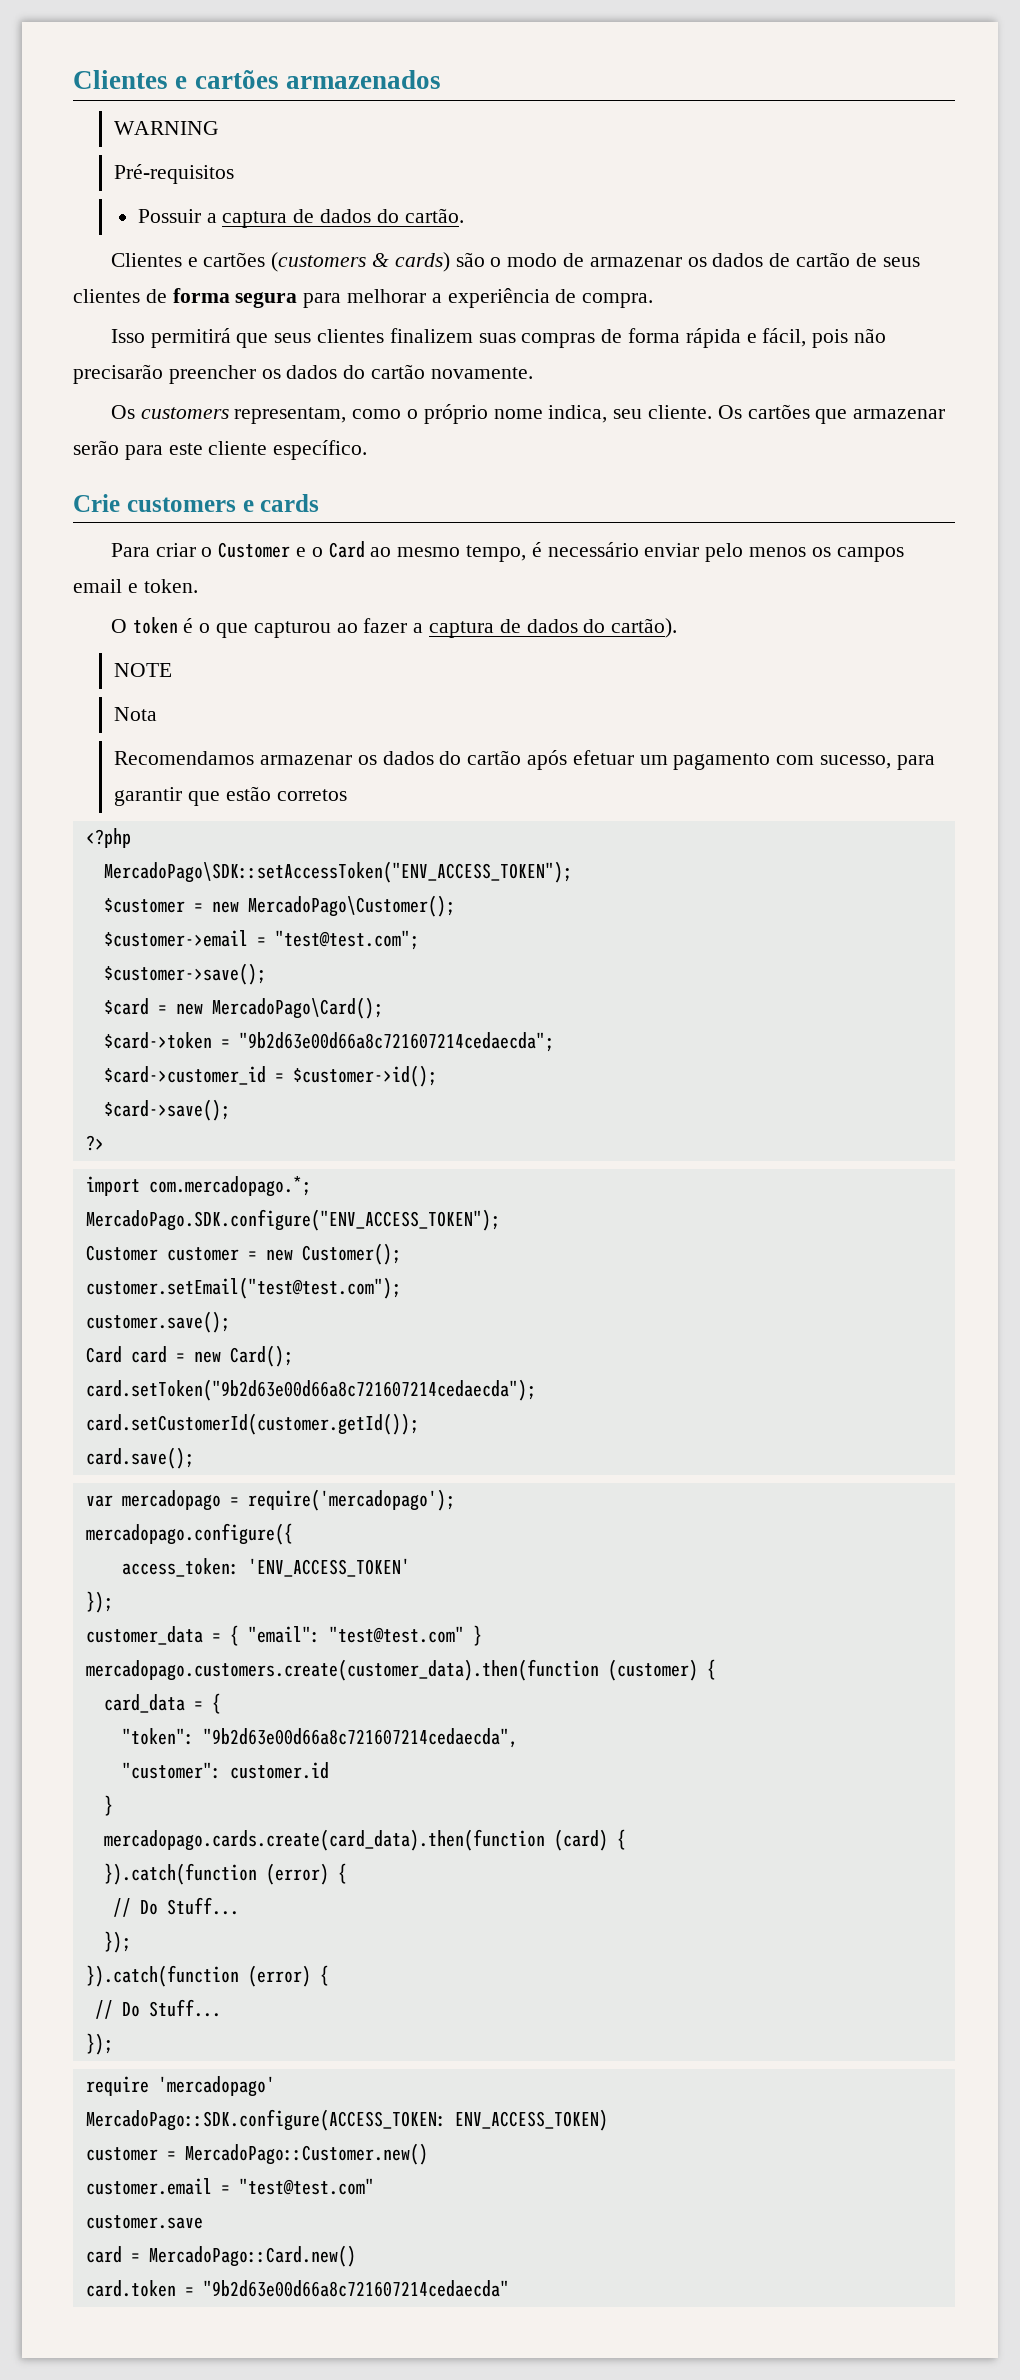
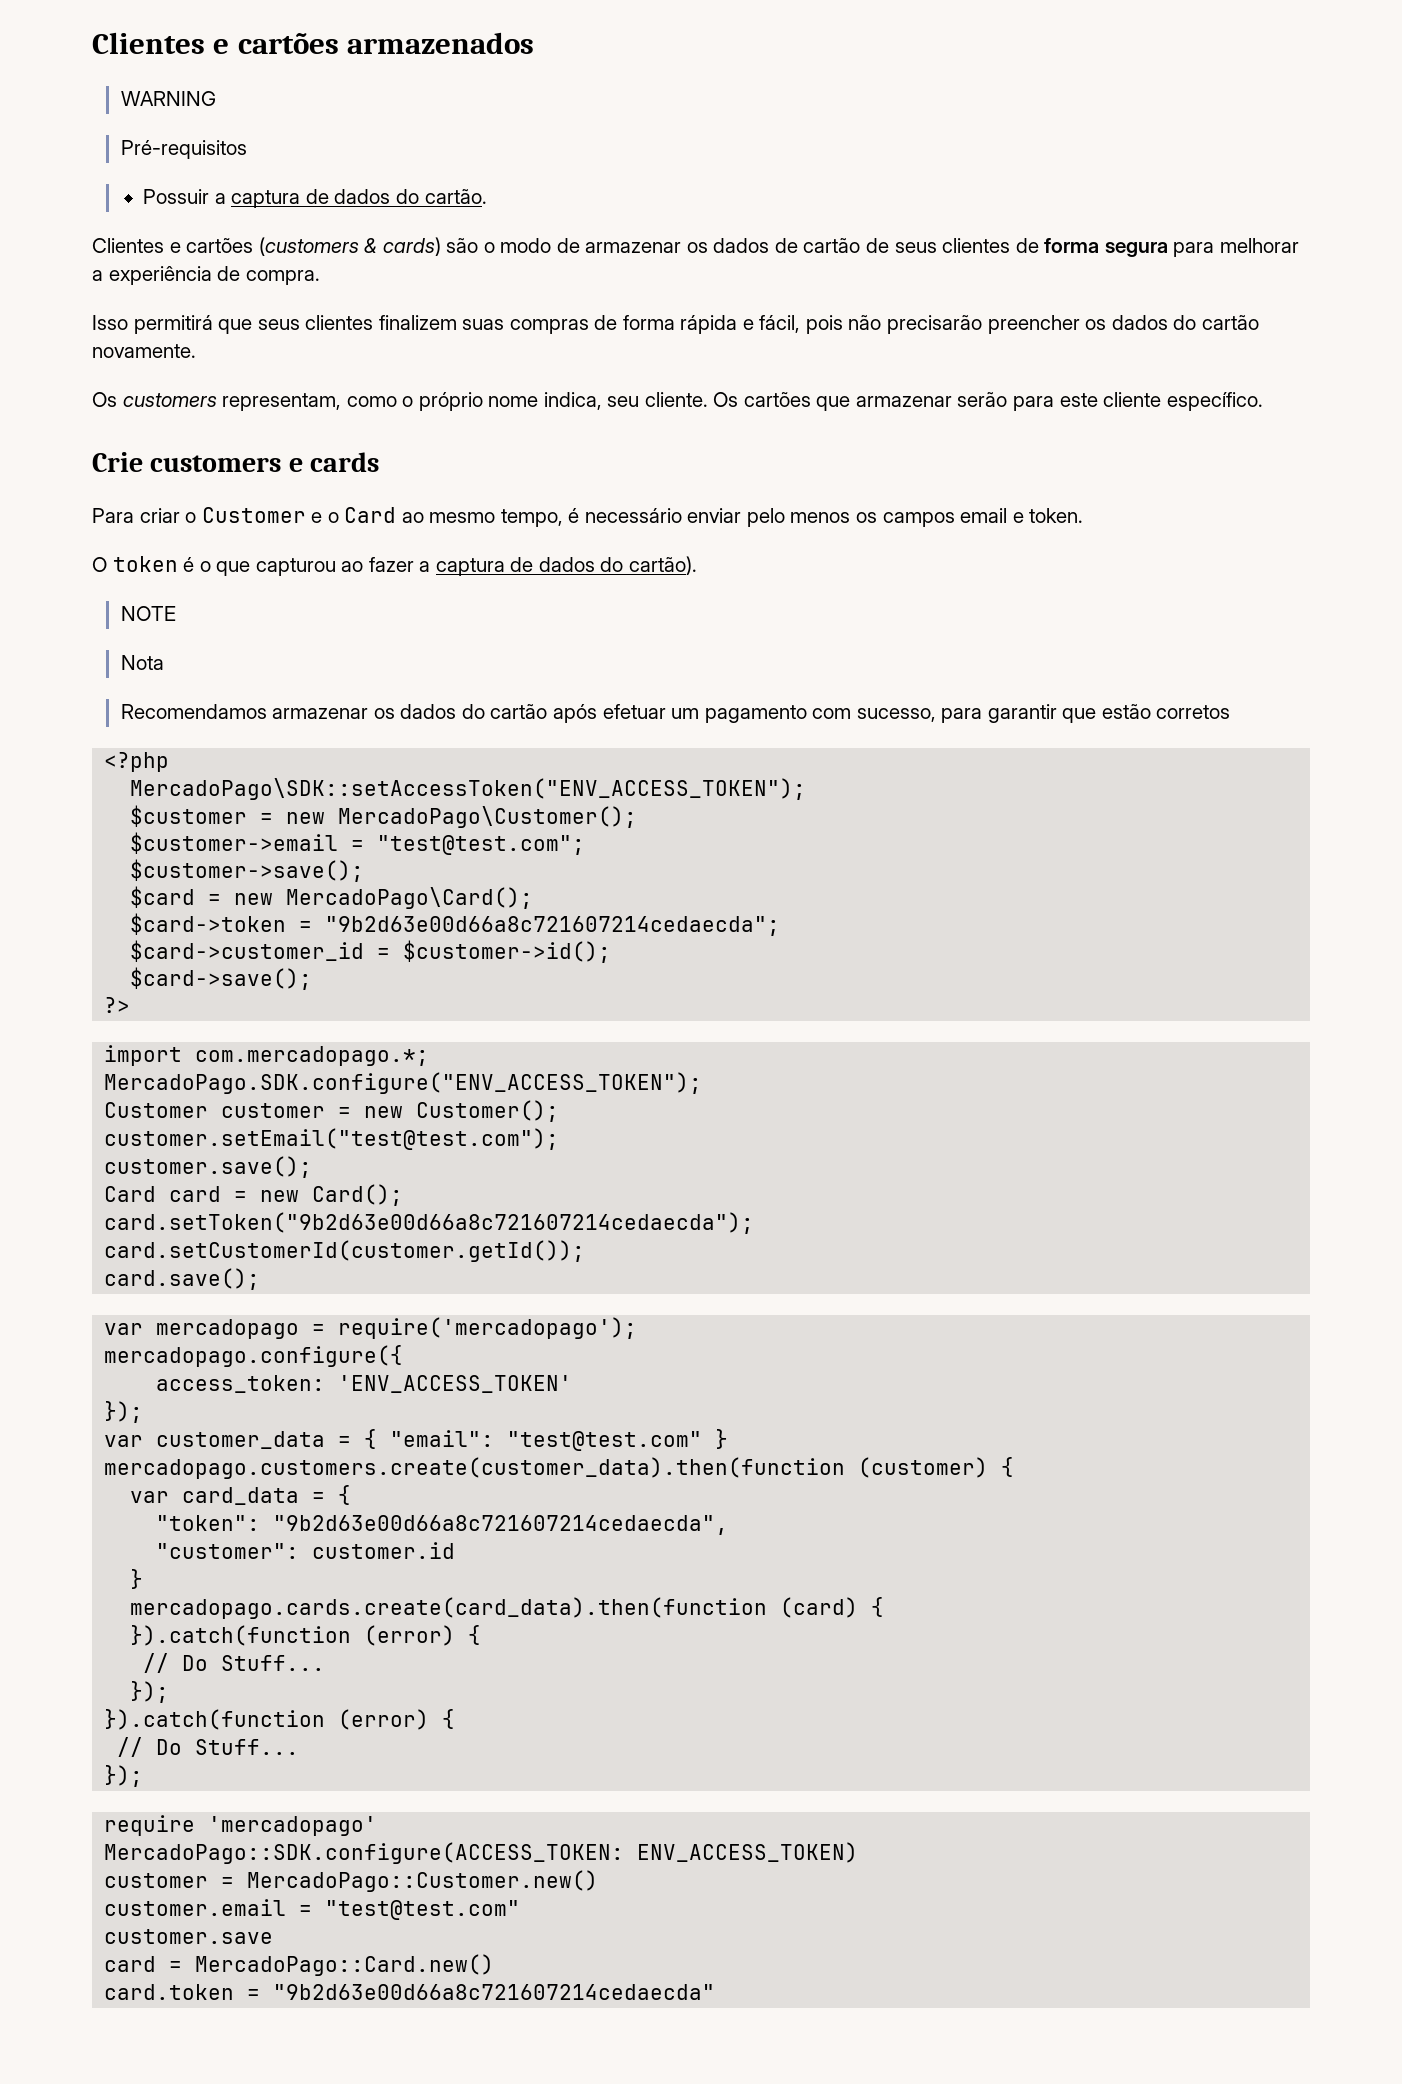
(113, 1602) none -> [104,1435,144,1447] var
(716, 1669) none -> [130,1491,170,1503] var

